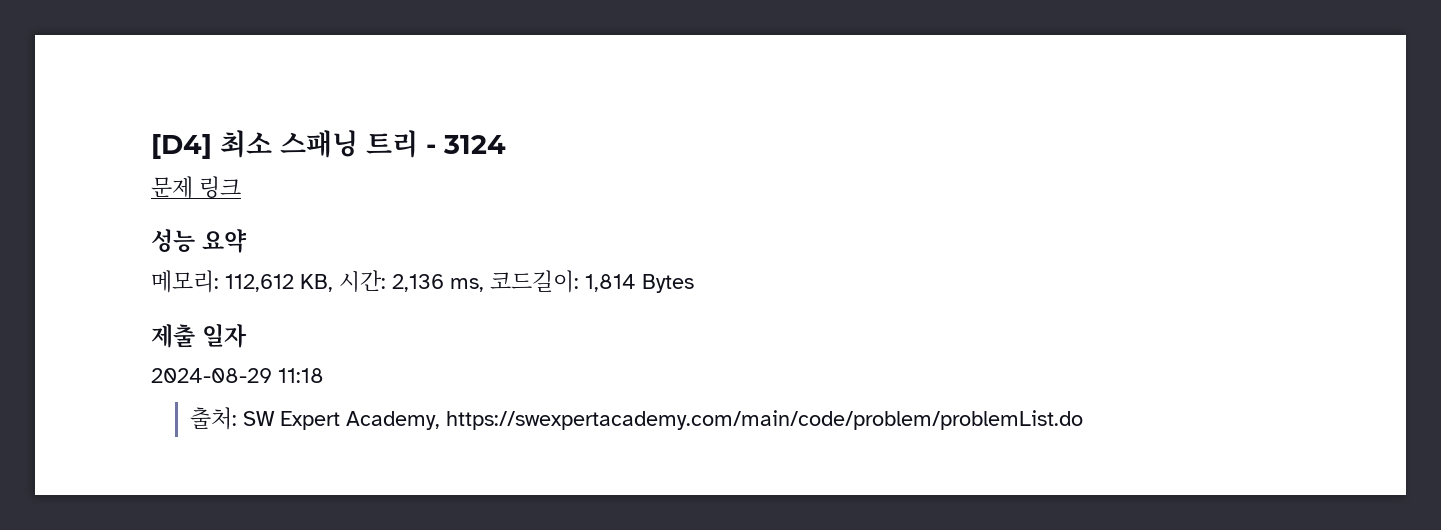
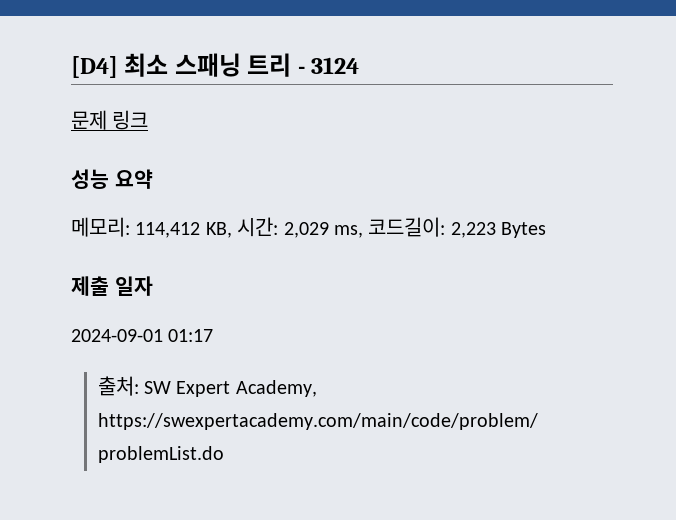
[225,274,294,292] 112,612 -> [135,222,201,238] 114,412
[392,274,444,292] 2,136 -> [283,222,329,238] 2,029
[585,274,636,292] 1,814 -> [450,222,496,238] 2,223
[151,368,324,383] 2024-08-29 11:18 -> [71,329,214,342] 2024-09-01 01:17

